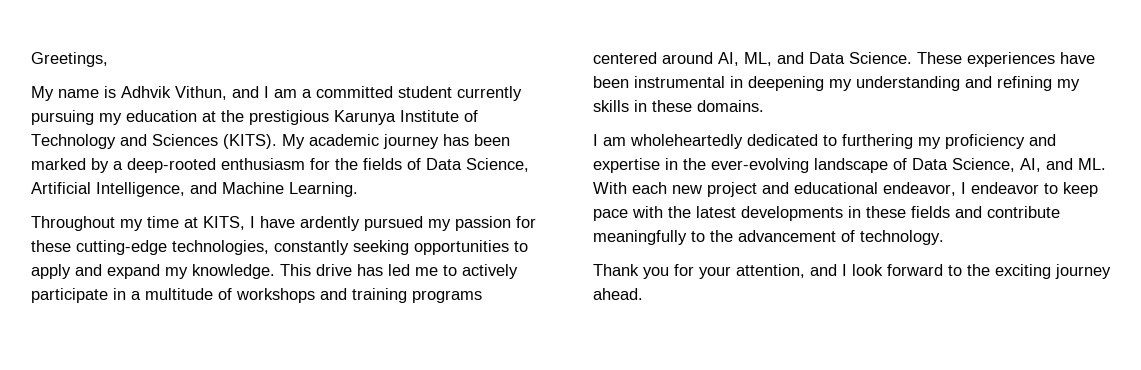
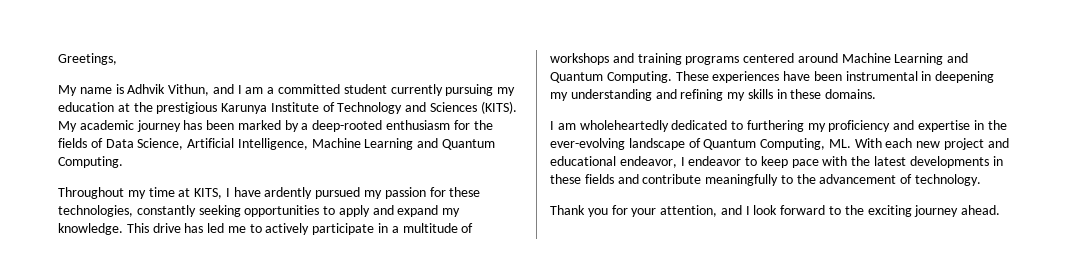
[190,182,358,197] and Machine Learning. -> [311,138,496,150] [58,156,123,168] Machine Learning and Quantum Computing.
[76,240,167,255] cutting-edge -> (481, 192) none
[718,52,912,66] AI, ML, and Data Science. -> [841,53,969,65] [550,71,672,83] Machine Learning and Quantum Computing.
[912,158,1073,172] Data Science, AI, and -> [703,138,826,150] Quantum Computing,

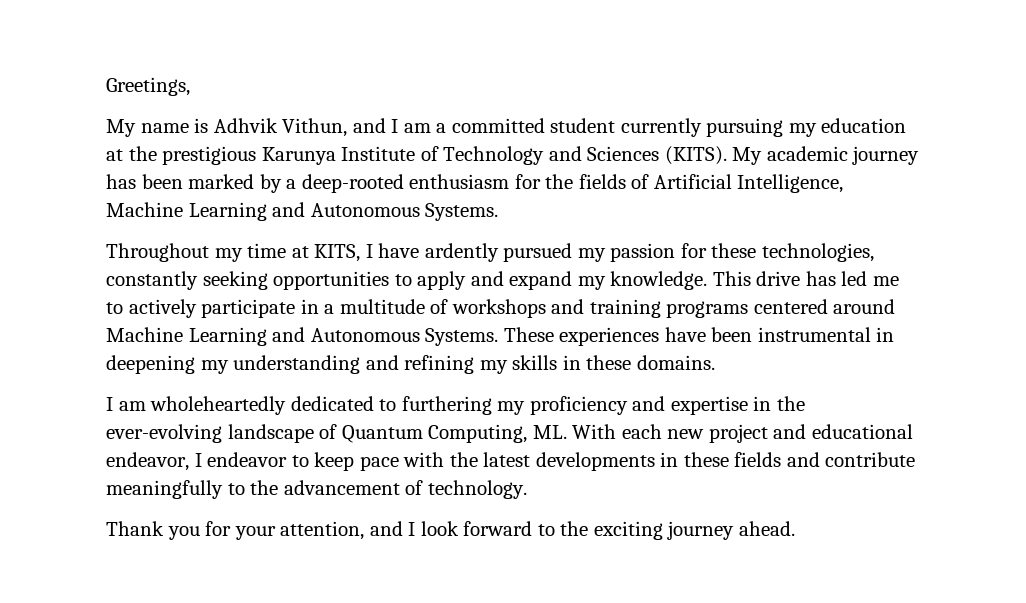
[105,138,184,150] Data Science, -> (650, 181) none
[442,139,496,150] [58,156,123,168] Quantum Computing. -> [310,203,499,221] Autonomous Systems.
[550,71,672,83] Quantum Computing. -> [310,328,499,346] Autonomous Systems.

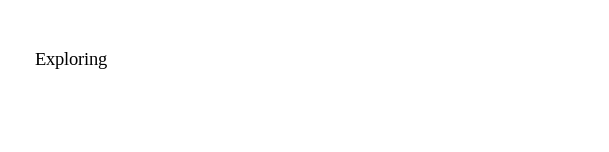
[106,77,190,96] [106,118,907,137] [106,146,920,165] [106,174,844,193] [106,202,499,221] [106,243,874,262] [106,271,899,290] [106,299,896,318] [106,327,895,346] [106,355,715,374] [106,396,805,415] [106,424,913,443] [106,452,916,471] [106,480,527,499] [106,521,795,540] Greetings, // My name is Adhvik Vithun, and I am a committed student currently pursuing my education at the prestigious Karunya Institute of Technology and Sciences (KITS). My academic journey has been marked by a deep-rooted enthusiasm for the fields of Artificial Intelligence, Machine Learning and Autonomous Systems. // Throughout my time at KITS, I have ardently pursued my passion for these technologies, constantly seeking opportunities to apply and expand my knowledge. This drive has led me to actively participate in a multitude of workshops and training programs centered around Machine Learning and Autonomous Systems. These experiences have been instrumental in deepening my understanding and refining my skills in these domains. // I am wholeheartedly dedicated to furthering my proficiency and expertise in the ever-evolving landscape of Quantum Computing, ML. With each new project and educational endeavor, I endeavor to keep pace with the latest developments in these fields and contribute meaningfully to the advancement of technology. // Thank you for your attention, and I look forward to the exciting journey ahead. -> [35,52,107,69] Exploring

